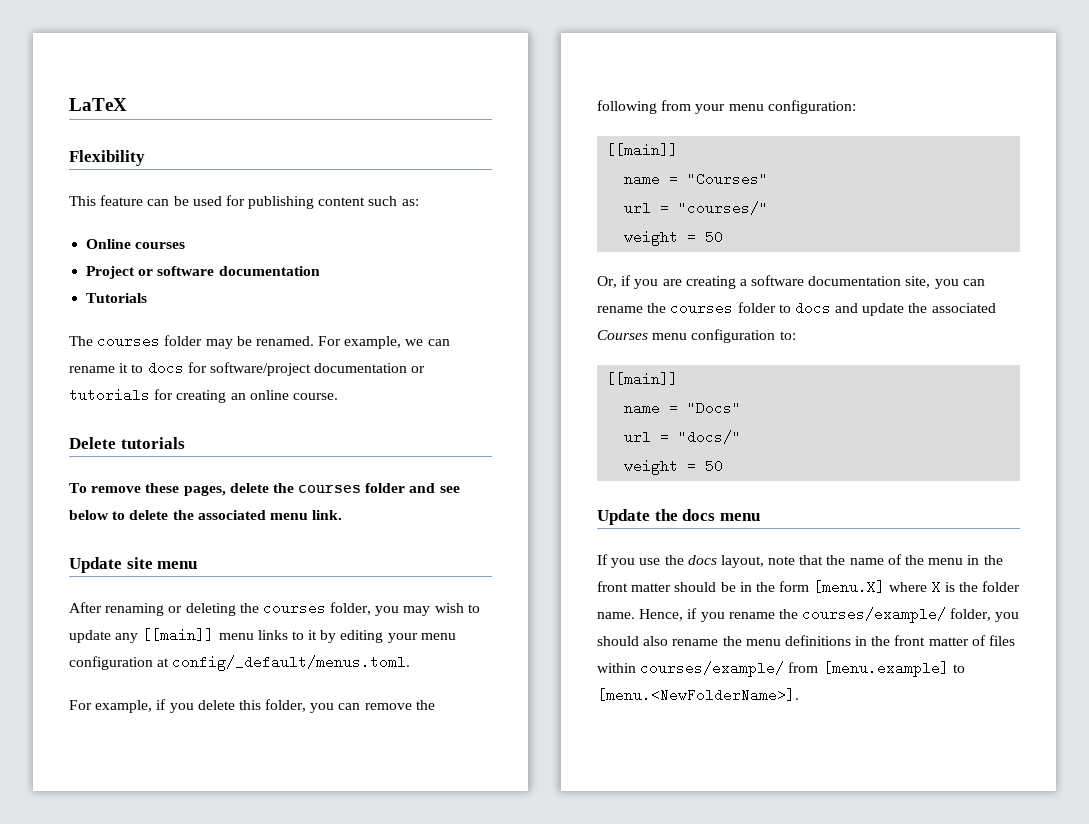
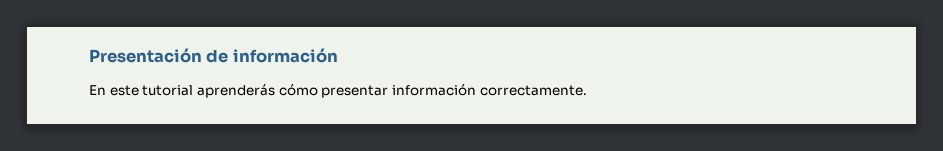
[69,98,127,111] [69,150,145,166] [69,195,419,209] [86,239,186,249] [86,266,320,279] [86,293,148,303] [69,334,450,349] [69,361,426,376] [69,388,338,403] [69,437,185,449] [69,483,460,496] [69,510,343,520] [69,557,198,573] [69,601,480,616] [69,628,456,643] [69,655,411,671] [69,699,435,713] [597,100,856,114] [606,143,679,157] [624,172,769,186] [624,201,769,215] [624,230,724,246] [597,275,985,289] [597,301,996,316] [597,329,796,343] [606,372,679,386] [624,401,742,415] [624,430,742,444] [624,459,724,475] [597,509,760,525] [597,554,1003,568] [597,580,1021,594] [597,607,1020,623] [597,635,1016,646] [597,661,965,677] [597,688,799,702] LaTeX // Flexibility // This feature can be used for publishing content such as: // Online courses // Project or software documentation // Tutorials // The courses folder may be renamed. For example, we can rename it to docs for software/project documentation or tutorials for creating an online course. // Delete tutorials // To remove these pages, delete the courses folder and see below to delete the associated menu link. // Update site menu // After renaming or deleting the courses folder, you may wish to update any [[main]] menu links to it by editing your menu configuration at config/_default/menus.toml. // For example, if you delete this folder, you can remove the following from your menu configuration: // [[main]] // name = "Courses" // url = "courses/" // weight = 50 // Or, if you are creating a software documentation site, you can rename the courses folder to docs and update the associated Courses menu configuration to: // [[main]] // name = "Docs" // url = "docs/" // weight = 50 // Update the docs menu // If you use the docs layout, note that the name of the menu in the front matter should be in the form [menu.X] where X is the folder name. Hence, if you rename the courses/example/ folder, you should also rename the menu definitions in the front matter of files within courses/example/ from [menu.example] to [menu.<NewFolderName>]. -> [89,48,338,63] [89,84,587,98] Presentación de información // En este tutorial aprenderás cómo presentar información correctamente.

